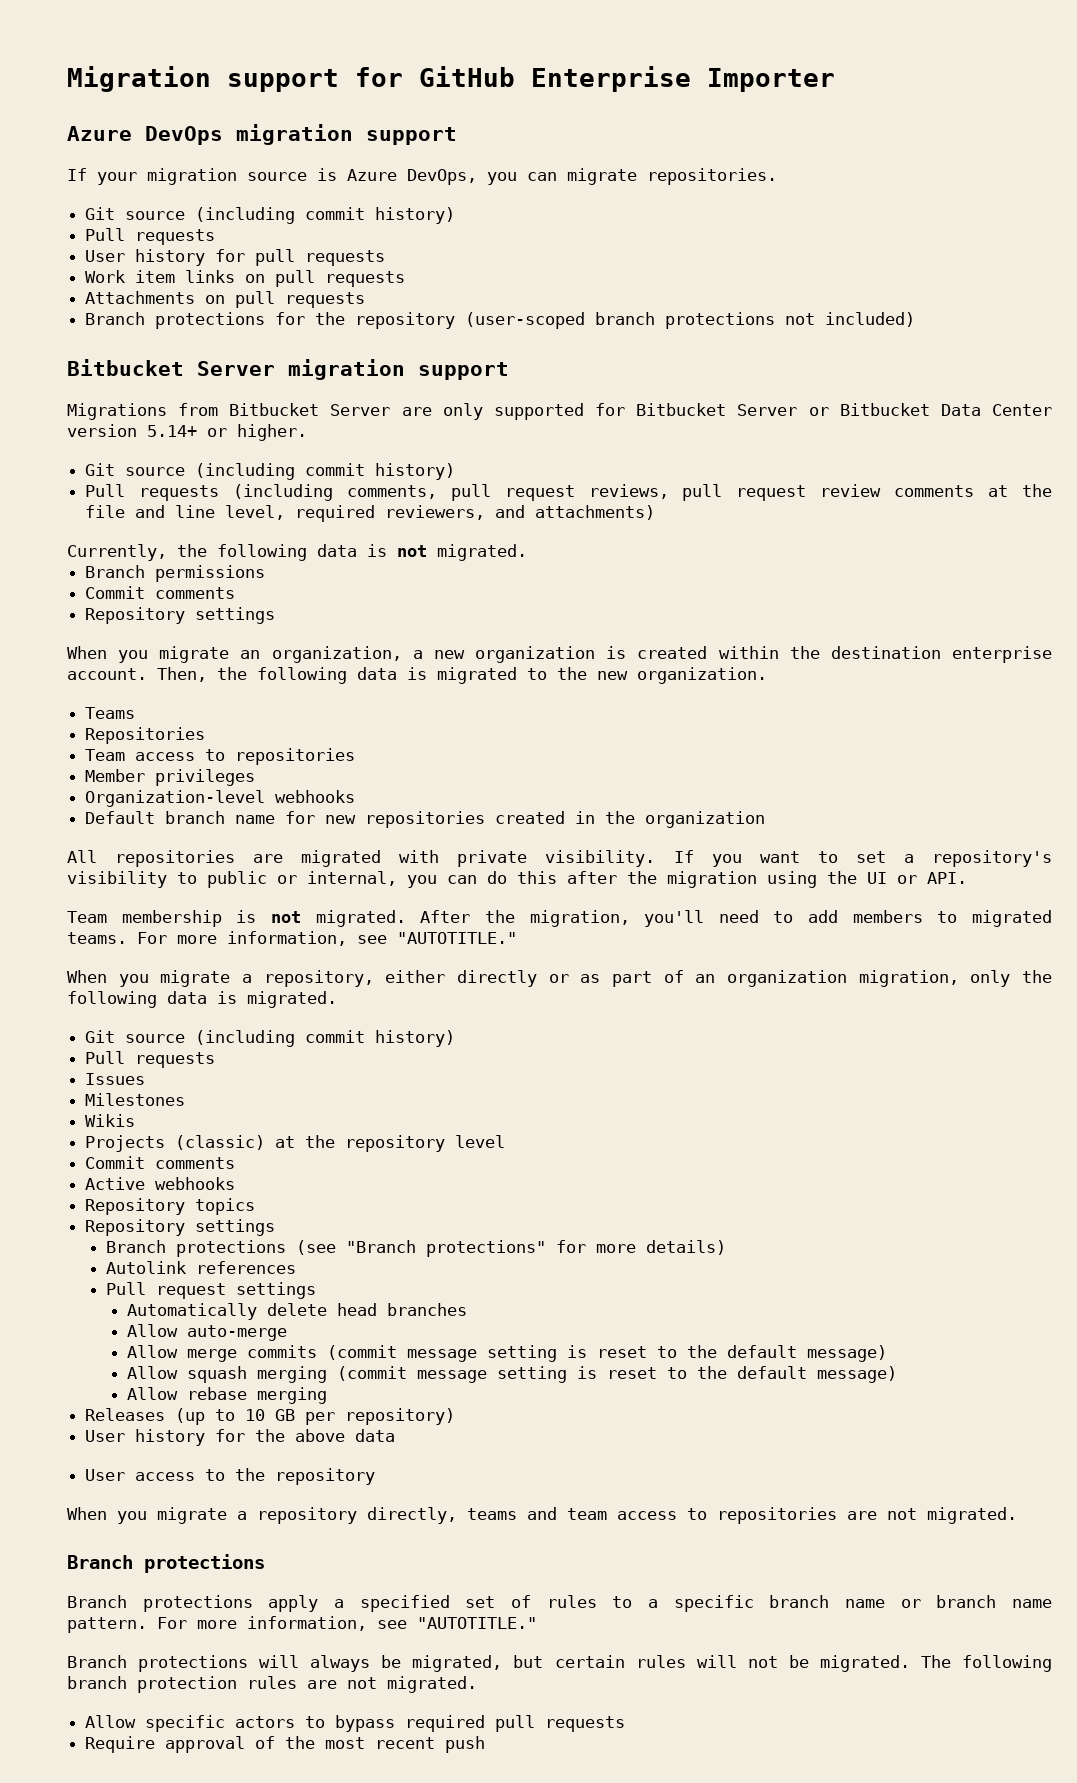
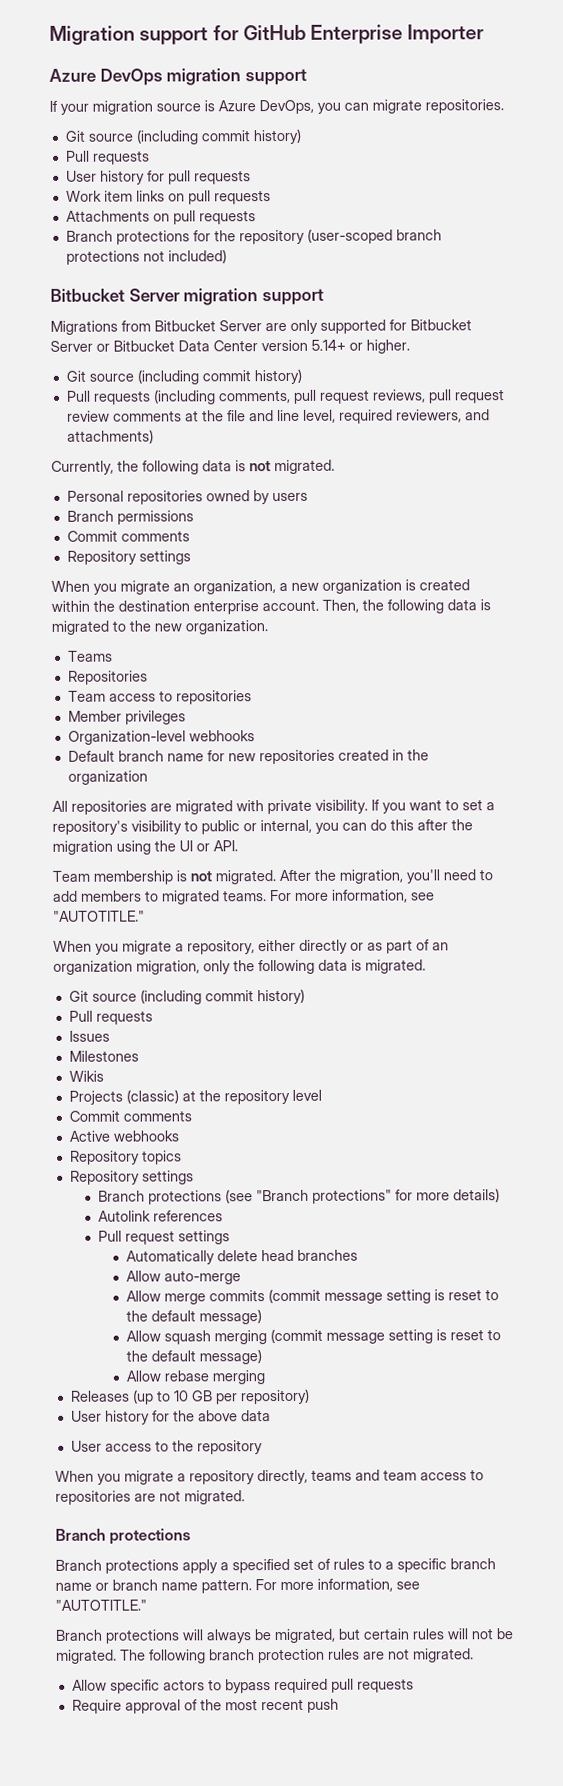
(527, 552) none -> [66,490,308,505] // Personal repositories owned by users

